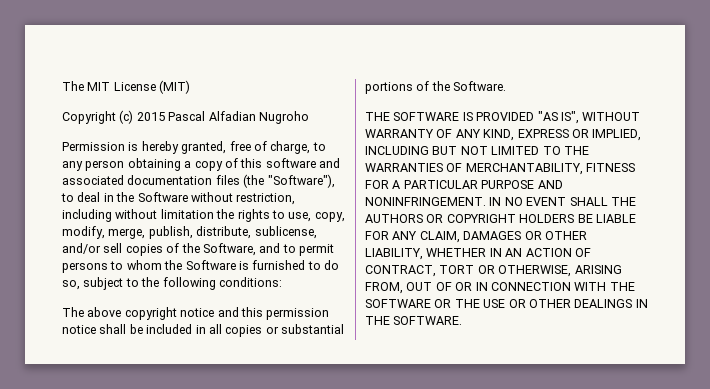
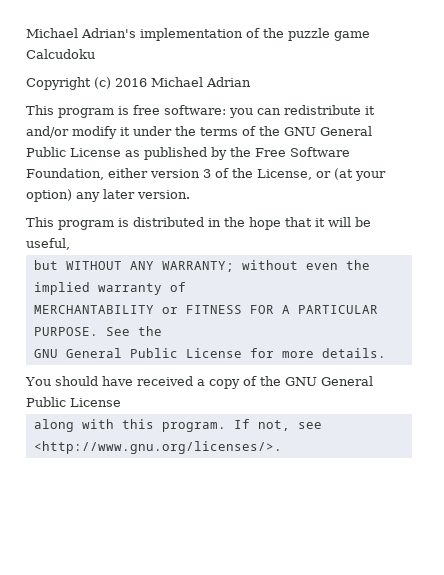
[62,80,191,94] [62,110,309,124] [62,141,326,154] [62,158,340,171] [62,174,335,188] [61,192,296,205] [62,209,345,222] [62,226,317,239] [62,243,334,256] [62,260,339,273] [62,277,282,290] [62,307,330,320] [62,324,344,337] [365,81,507,94] [365,111,641,124] [365,129,642,141] [365,146,589,155] [365,163,636,175] [365,180,563,189] [365,197,636,206] [365,214,636,223] [365,231,587,243] [365,248,591,260] [365,265,622,277] [365,282,635,294] [365,299,648,308] [365,316,463,325] The MIT License (MIT) // Copyright (c) 2015 Pascal Alfadian Nugroho // Permission is hereby granted, free of charge, to any person obtaining a copy of this software and associated documentation files (the "Software"), to deal in the Software without restriction, including without limitation the rights to use, copy, modify, merge, publish, distribute, sublicense, and/or sell copies of the Software, and to permit persons to whom the Software is furnished to do so, subject to the following conditions: // The above copyright notice and this permission notice shall be included in all copies or substantial portions of the Software. // THE SOFTWARE IS PROVIDED "AS IS", WITHOUT WARRANTY OF ANY KIND, EXPRESS OR IMPLIED, INCLUDING BUT NOT LIMITED TO THE WARRANTIES OF MERCHANTABILITY, FITNESS FOR A PARTICULAR PURPOSE AND NONINFRINGEMENT. IN NO EVENT SHALL THE AUTHORS OR COPYRIGHT HOLDERS BE LIABLE FOR ANY CLAIM, DAMAGES OR OTHER LIABILITY, WHETHER IN AN ACTION OF CONTRACT, TORT OR OTHERWISE, ARISING FROM, OUT OF OR IN CONNECTION WITH THE SOFTWARE OR THE USE OR OTHER DEALINGS IN THE SOFTWARE. -> [26,28,370,41] [26,49,95,59] [26,77,251,90] [26,105,375,118] [26,126,372,139] [26,147,350,160] [26,168,386,181] [26,189,190,202] [26,217,371,230] [26,238,70,250] [33,260,370,272] [33,282,186,295] [33,305,378,314] [33,326,162,336] [33,348,386,358] [25,376,373,389] [26,397,121,407] [33,419,322,432] [33,441,282,454] Michael Adrian's implementation of the puzzle game Calcudoku // Copyright (c) 2016 Michael Adrian // This program is free software: you can redistribute it and/or modify it under the terms of the GNU General Public License as published by the Free Software Foundation, either version 3 of the License, or (at your option) any later version. // This program is distributed in the hope that it will be useful, // but WITHOUT ANY WARRANTY; without even the implied warranty of // MERCHANTABILITY or FITNESS FOR A PARTICULAR PURPOSE. See the // GNU General Public License for more details. // You should have received a copy of the GNU General Public License // along with this program. If not, see <http://www.gnu.org/licenses/>.

